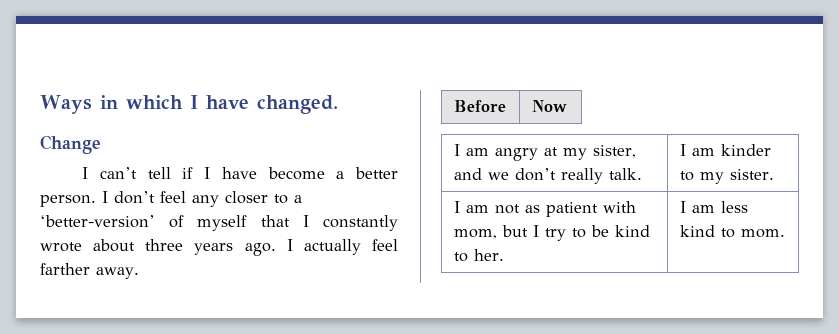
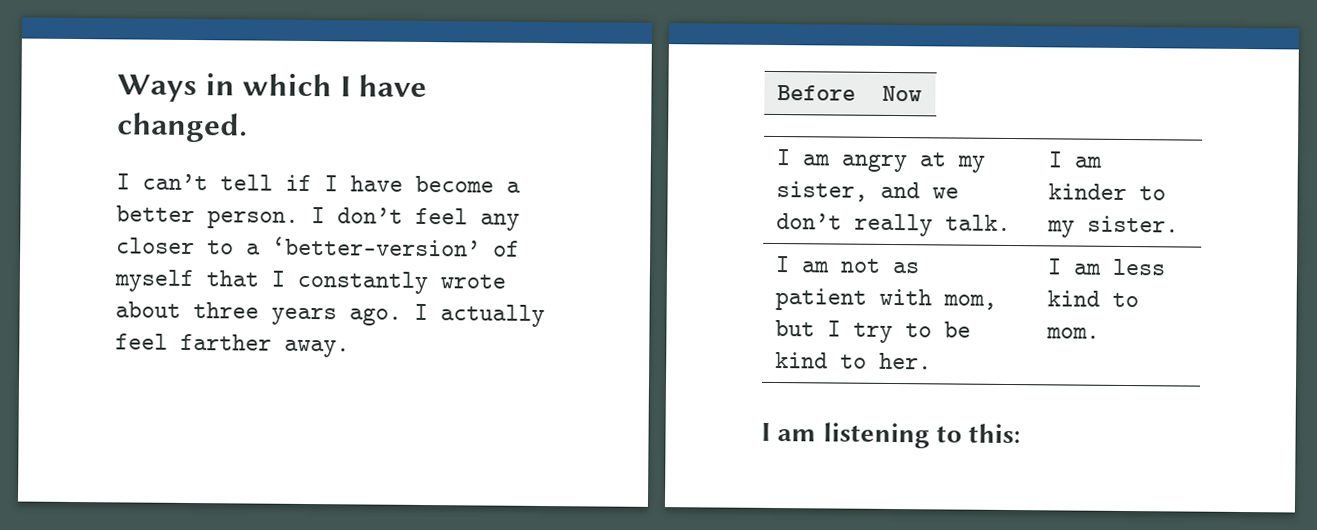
[40,135,101,154] // Change -> (248, 127) none
(785, 233) none -> [761,422,1022,449] // I am listening to this:

